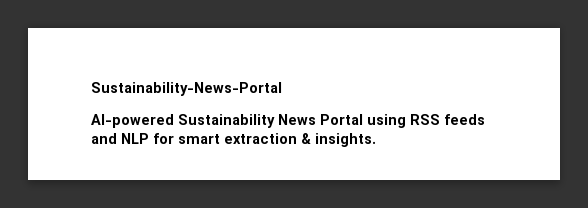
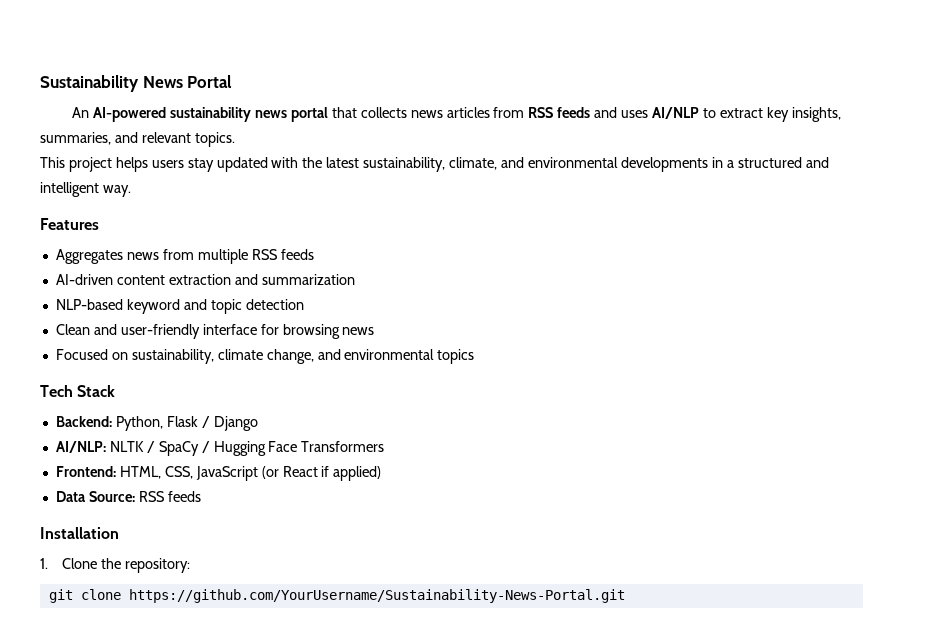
[91,82,282,96] [91,114,174,128] Sustainability-News-Portal // AI-powered -> (40, 83) none
[367,114,485,128] [91,133,376,147] using RSS feeds and NLP for smart extraction & insights. -> [72,107,841,122] [40,132,235,147] [40,157,829,172] [40,182,131,197] [40,218,99,230] [55,249,314,264] [55,274,355,285] [55,299,304,314] [55,324,375,339] [55,349,475,364] [40,385,116,397] [55,416,258,431] [55,441,385,456] [55,466,382,481] [55,491,201,502] [40,527,119,539] [40,558,190,573] [48,589,625,603] // An AI-powered sustainability news portal that collects news articles from RSS feeds and uses AI/NLP to extract key insights, summaries, and relevant topics. // This project helps users stay updated with the latest sustainability, climate, and environmental developments in a structured and intelligent way. // Features // Aggregates news from multiple RSS feeds // AI-driven content extraction and summarization // NLP-based keyword and topic detection // Clean and user-friendly interface for browsing news // Focused on sustainability, climate change, and environmental topics // Tech Stack // Backend: Python, Flask / Django // AI/NLP: NLTK / SpaCy / Hugging Face Transformers // Frontend: HTML, CSS, JavaScript (or React if applied) // Data Source: RSS feeds // Installation // 1. Clone the repository: // git clone https://github.com/YourUsername/Sustainability-News-Portal.git

